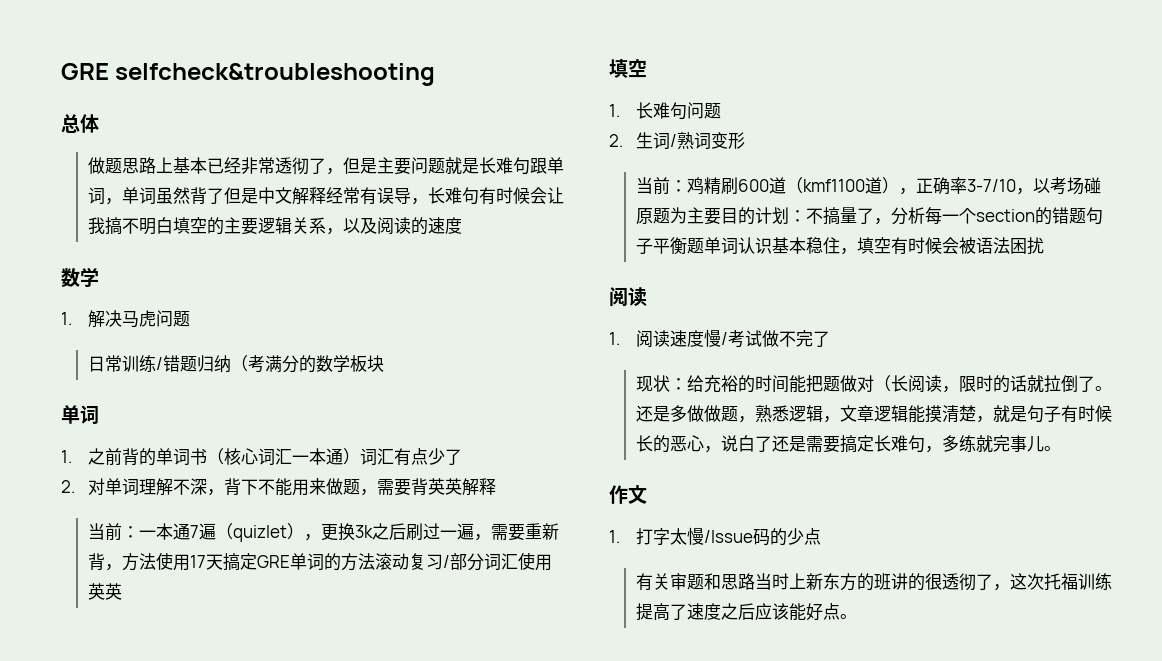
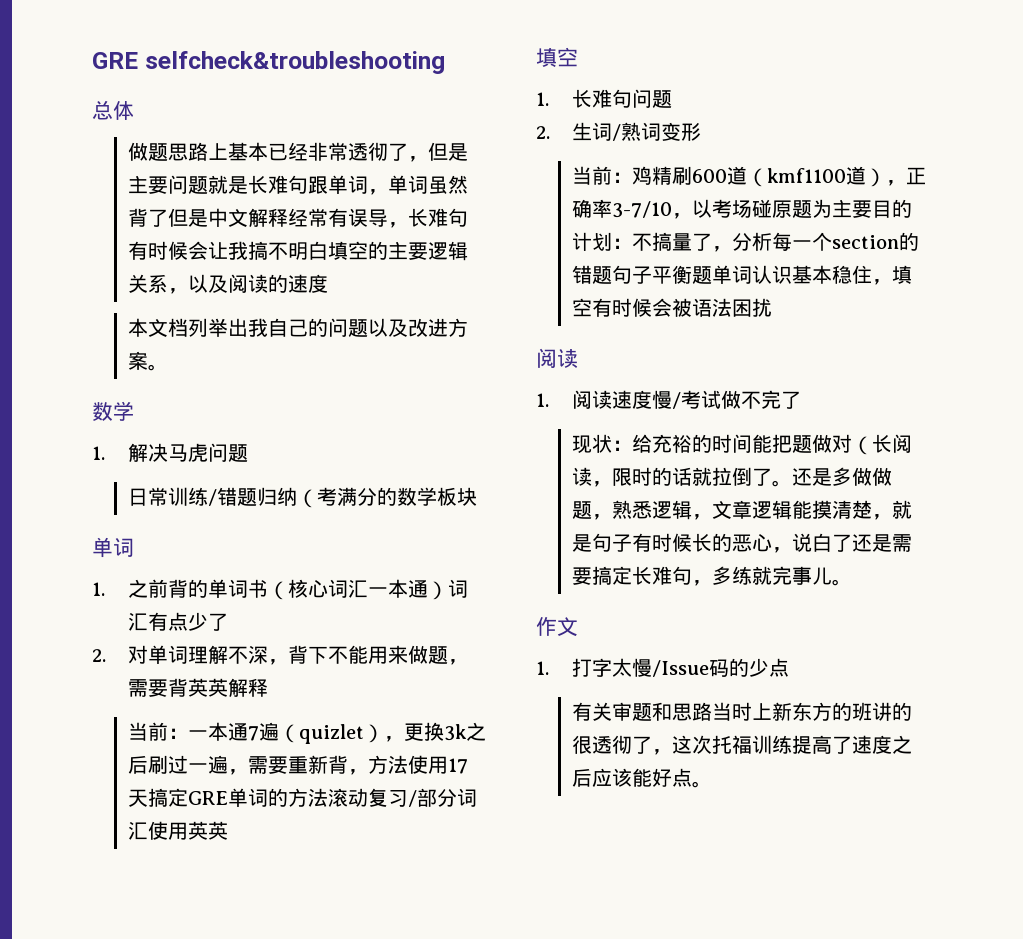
(462, 225) none -> [127,318,468,337] [127,351,168,371] // 本文档列举出我自己的问题以及改进方案。

